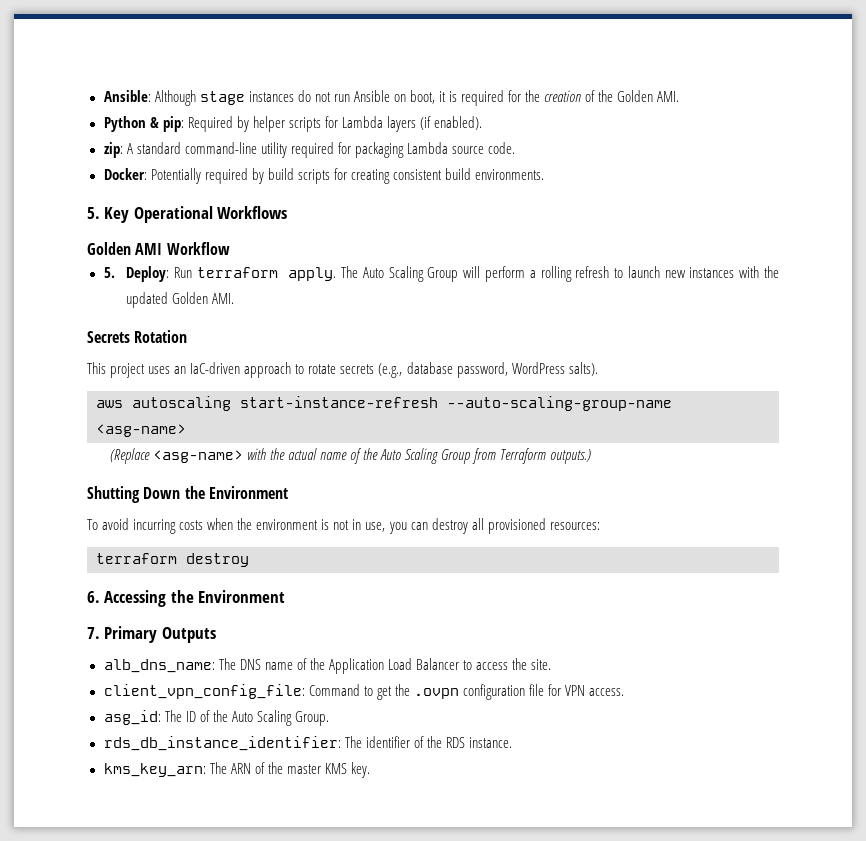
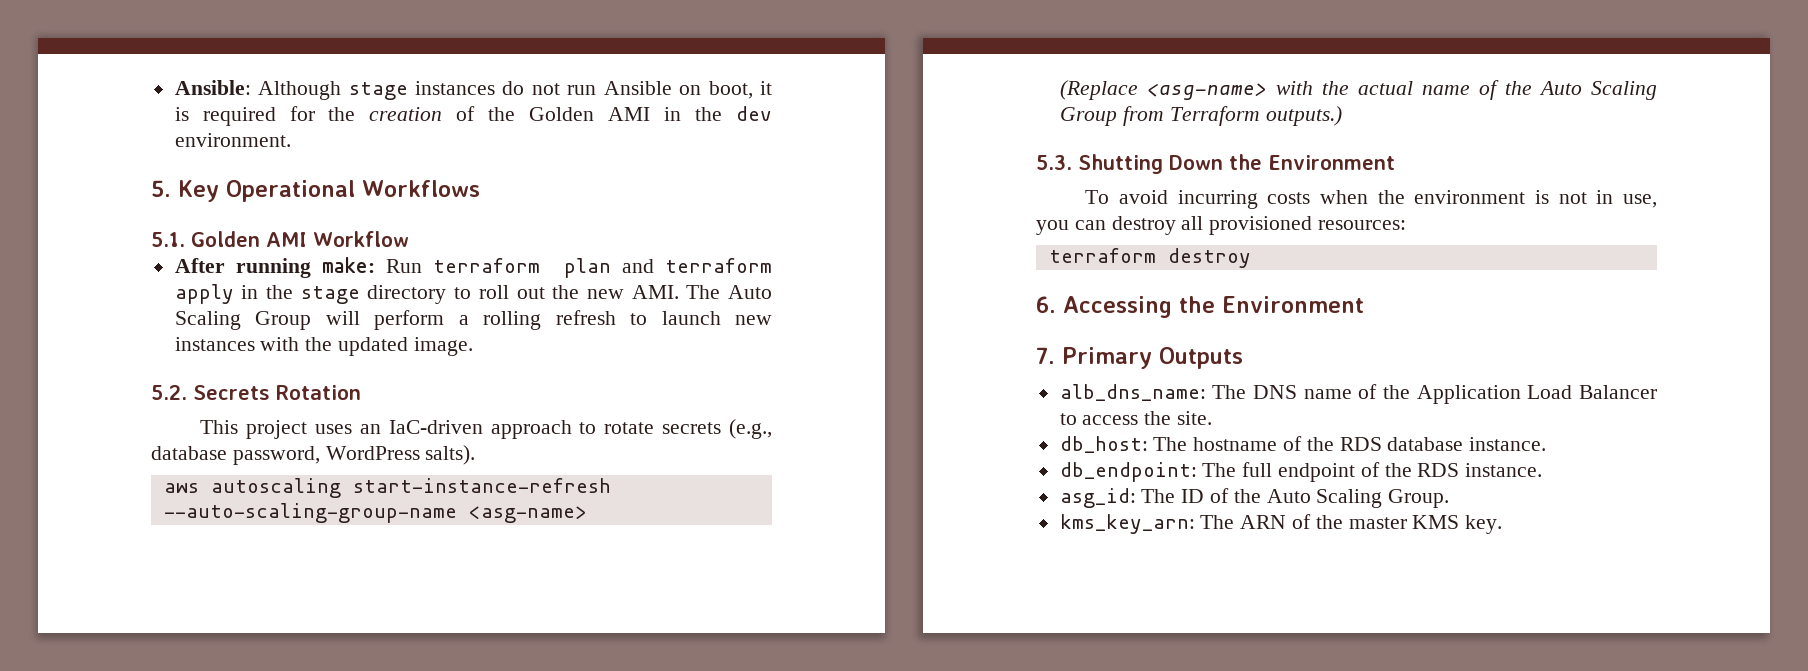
[657,91,680,102] [103,116,483,132] [103,142,515,158] [103,168,545,184] AMI. // Python & pip: Required by helper scripts for Lambda layers (if enabled). // zip: A standard command-line utility required for packaging Lambda source code. // Docker: Potentially required by build scripts for creating consistent build environments. -> [608,106,773,121] [174,133,291,147] AMI in the dev environment.
(288, 212) none -> [151,232,185,247] 5.1.
[103,266,337,282] 5. Deploy: Run terraform apply. -> [174,257,772,278] [174,284,679,304] After running make: Run terraform plan and terraform apply in the stage directory to roll out the new AMI.
[172,292,235,304] Golden AMI. // -> [413,337,473,356] [151,385,187,400] image. // 5.2.
(592, 456) none -> [1036,155,1072,170] 5.3.
[103,684,625,700] client_vpn_config_file: Command to get the .ovpn configuration file for VPN access. -> [1059,436,1547,453] [1059,462,1543,482] db_host: The hostname of the RDS database instance. // db_endpoint: The full endpoint of the RDS instance.
[103,736,512,751] // rds_db_instance_identifier: The identifier of the RDS instance. -> (1450, 498) none

